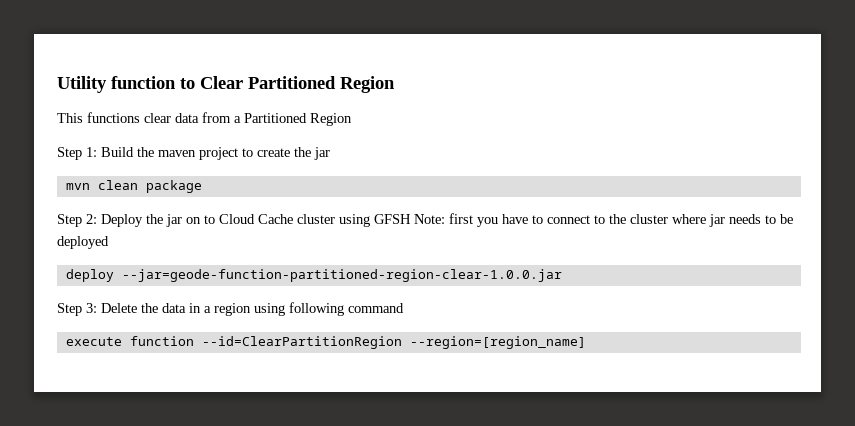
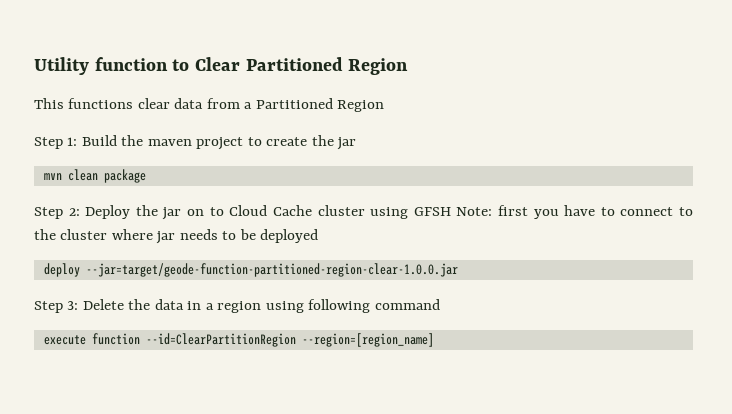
[121,269,562,282] --jar=geode-function-partitioned-region-clear-1.0.0.jar -> [85,263,458,277] --jar=target/geode-function-partitioned-region-clear-1.0.0.jar

